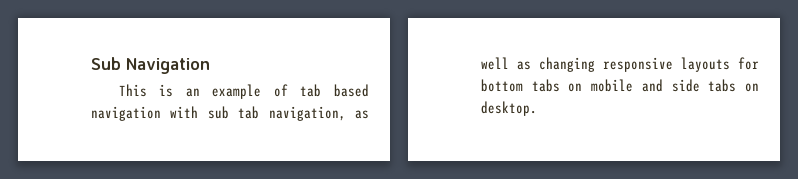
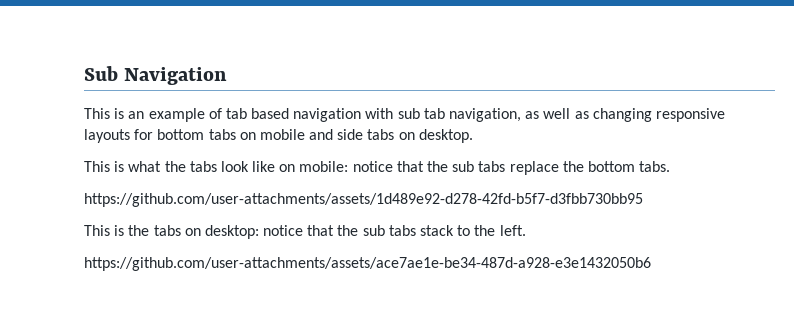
(537, 108) none -> [84,161,671,175] [84,193,643,207] [84,225,526,239] [84,257,651,271] // This is what the tabs look like on mobile: notice that the sub tabs replace the bottom tabs. // https://github.com/user-attachments/assets/1d489e92-d278-42fd-b5f7-d3fbb730bb95 // This is the tabs on desktop: notice that the sub tabs stack to the left. // https://github.com/user-attachments/assets/ace7ae1e-be34-487d-a928-e3e1432050b6

